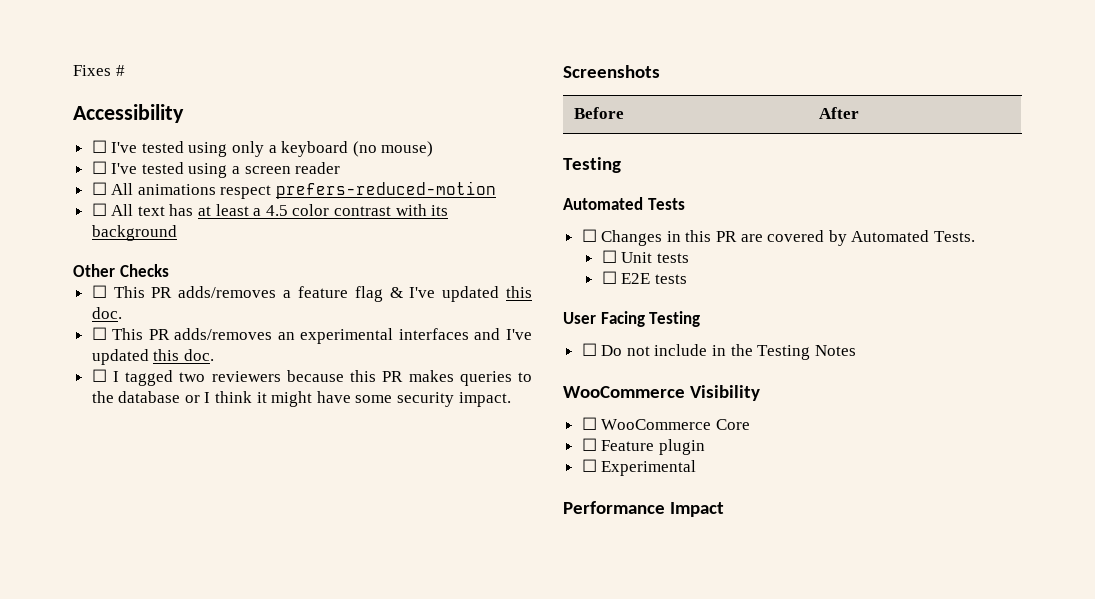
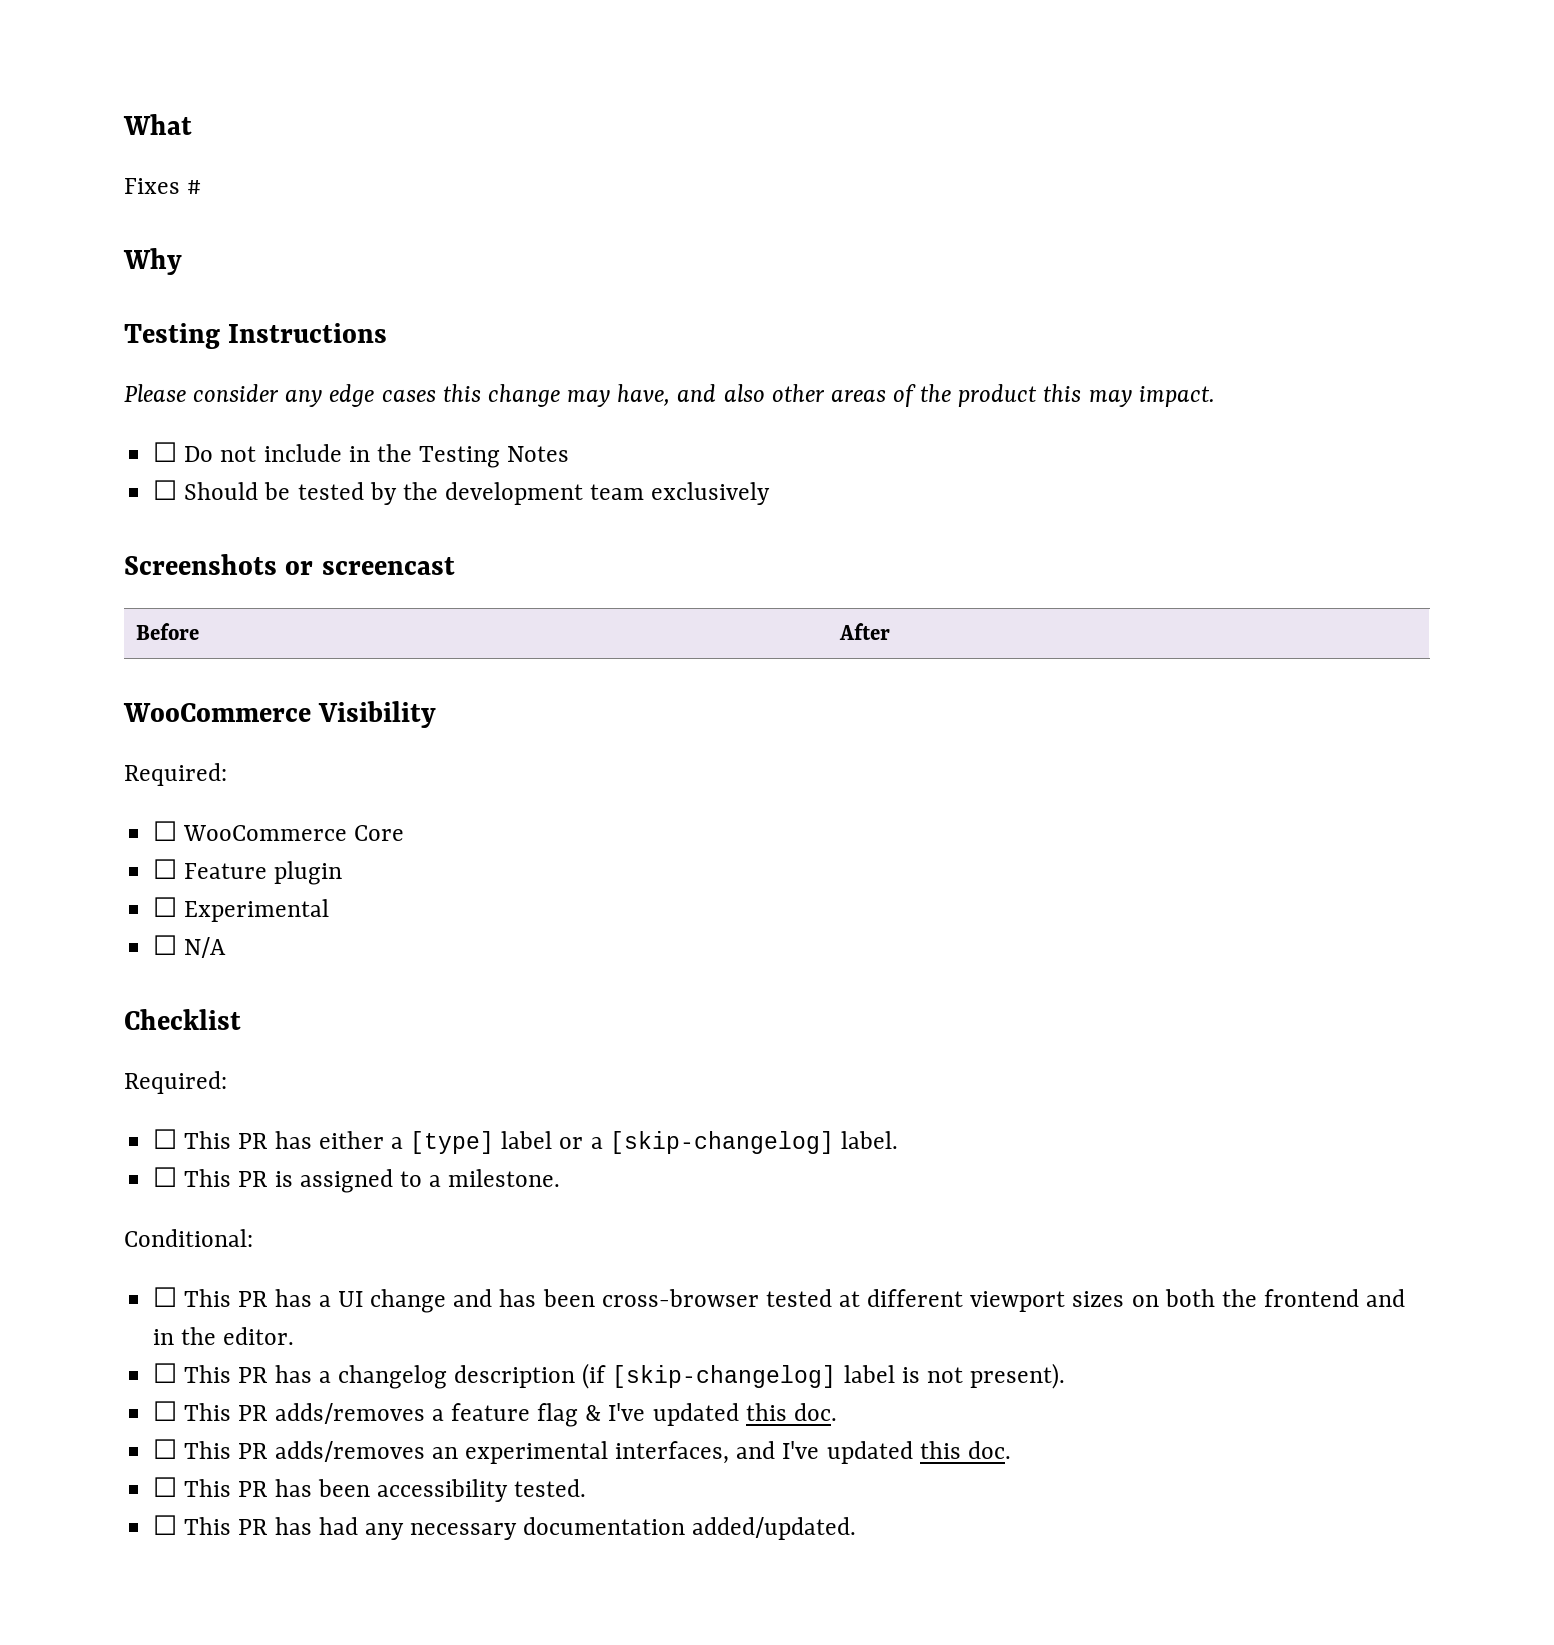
(73, 70) none -> [123,114,192,135] What //
[73,104,184,123] [91,140,434,157] [91,161,341,178] [91,181,497,199] [91,203,449,216] [91,225,177,241] [73,264,169,277] Accessibility // ☐ I've tested using only a keyboard (no mouse) // ☐ I've tested using a screen reader // ☐ All animations respect prefers-reduced-motion // ☐ All text has at least a 4.5 color contrast with its background // Other Checks -> [123,248,182,275] [124,323,388,349] [124,384,1215,407] [153,442,570,468] [153,480,771,505] [124,554,455,575] [135,623,199,640] [838,623,890,640] [123,701,437,728] [124,763,227,786] [153,821,405,841] [153,859,343,885] [153,897,330,922] [153,935,227,958] [124,1009,241,1030] [124,1071,227,1094] [153,1129,898,1154] [153,1167,561,1193] [124,1229,253,1247] [153,1287,1406,1313] [153,1327,295,1345] [153,1363,1066,1389] Why // Testing Instructions // Please consider any edge cases this change may have, and also other areas of the product this may impact. // ☐ Do not include in the Testing Notes // ☐ Should be tested by the development team exclusively // Screenshots or screencast // Before | After // WooCommerce Visibility // Required: // ☐ WooCommerce Core // ☐ Feature plugin // ☐ Experimental // ☐ N/A // Checklist // Required: // ☐ This PR has either a [type] label or a [skip-changelog] label. // ☐ This PR is assigned to a milestone. // Conditional: // ☐ This PR has a UI change and has been cross-browser tested at different viewport sizes on both the frontend and in the editor. // ☐ This PR has a changelog description (if [skip-changelog] label is not present).
[398,328,469,340] interfaces -> [615,1441,730,1464] interfaces,
[112,370,532,386] [91,391,511,407] [563,65,660,78] [574,107,625,119] [819,107,860,119] [563,157,621,173] [563,197,685,210] [581,229,976,246] [601,250,689,263] [601,271,687,284] [563,311,701,327] [581,343,856,360] [563,385,761,401] [581,417,750,430] [581,438,705,455] [581,459,697,476] [563,501,725,517] I tagged two reviewers because this PR makes queries to the database or I think it might have some security impact. // Screenshots // Before | After // Testing // Automated Tests // ☐ Changes in this PR are covered by Automated Tests. // ☐ Unit tests // ☐ E2E tests // User Facing Testing // ☐ Do not include in the Testing Notes // WooCommerce Visibility // ☐ WooCommerce Core // ☐ Feature plugin // ☐ Experimental // Performance Impact -> [184,1479,587,1502] [153,1515,857,1540] This PR has been accessibility tested. // ☐ This PR has had any necessary documentation added/updated.

